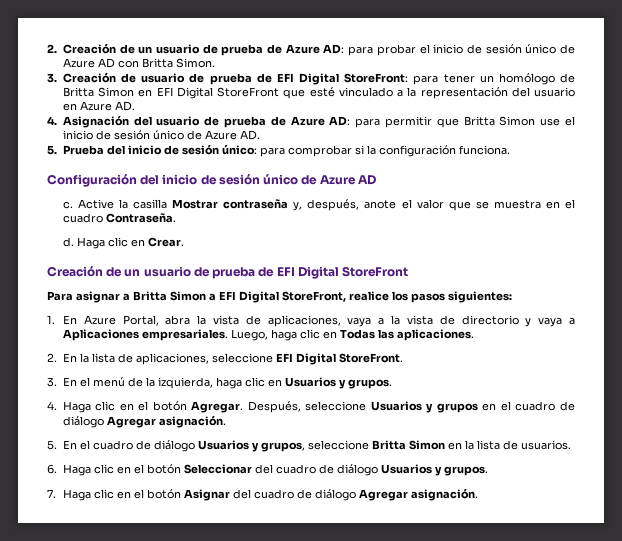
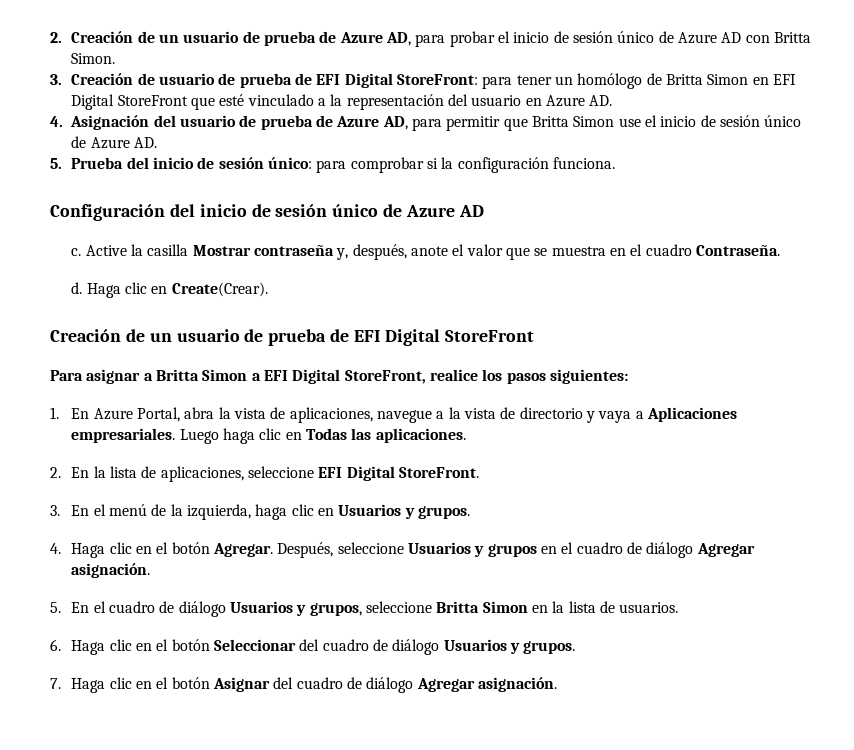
[323,44,345,54] AD: -> [386,32,412,46] AD,
[329,116,351,126] AD: -> [382,116,408,130] AD,
[147,237,184,247] Crear. -> [171,282,268,297] Create(Crear).
[347,318,372,327] vaya -> [377,410,433,423] navegue
[230,329,268,341] Luego, -> [179,429,219,444] Luego

